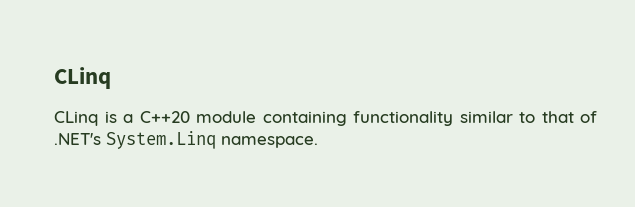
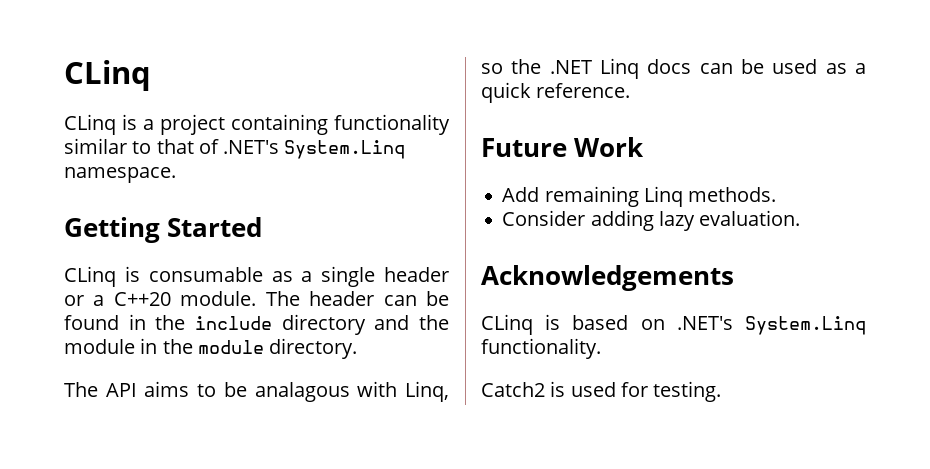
[139,111,256,123] C++20 module -> [160,114,225,135] project
(318, 142) none -> [64,217,263,243] [64,266,449,287] [64,291,449,306] [64,314,449,335] [64,338,358,359] [64,381,449,402] [481,58,866,79] [481,82,631,103] [481,137,645,157] [502,186,777,207] [502,210,801,231] [481,265,734,291] [481,314,866,335] [481,338,601,359] [481,381,722,402] // Getting Started // CLinq is consumable as a single header or a C++20 module. The header can be found in the include directory and the module in the module directory. // The API aims to be analagous with Linq, so the .NET Linq docs can be used as a quick reference. // Future Work // Add remaining Linq methods. // Consider adding lazy evaluation. // Acknowledgements // CLinq is based on .NET's System.Linq functionality. // Catch2 is used for testing.

